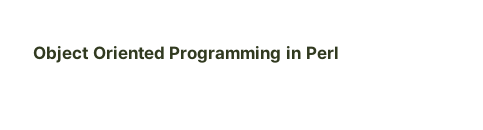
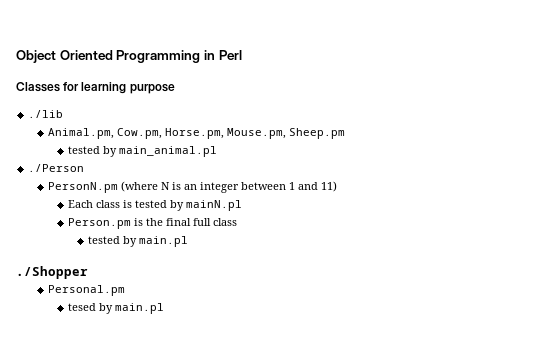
(339, 53) none -> [16,82,175,94] [28,110,64,118] [47,128,345,139] [67,146,217,157] [28,164,85,172] [47,181,337,193] [67,200,242,211] [67,218,237,229] [87,236,188,247] [16,266,88,279] [47,285,125,296] [67,303,164,314] // Classes for learning purpose // ./lib // Animal.pm, Cow.pm, Horse.pm, Mouse.pm, Sheep.pm // tested by main_animal.pl // ./Person // PersonN.pm (where N is an integer between 1 and 11) // Each class is tested by mainN.pl // Person.pm is the final full class // tested by main.pl // ./Shopper // Personal.pm // tesed by main.pl

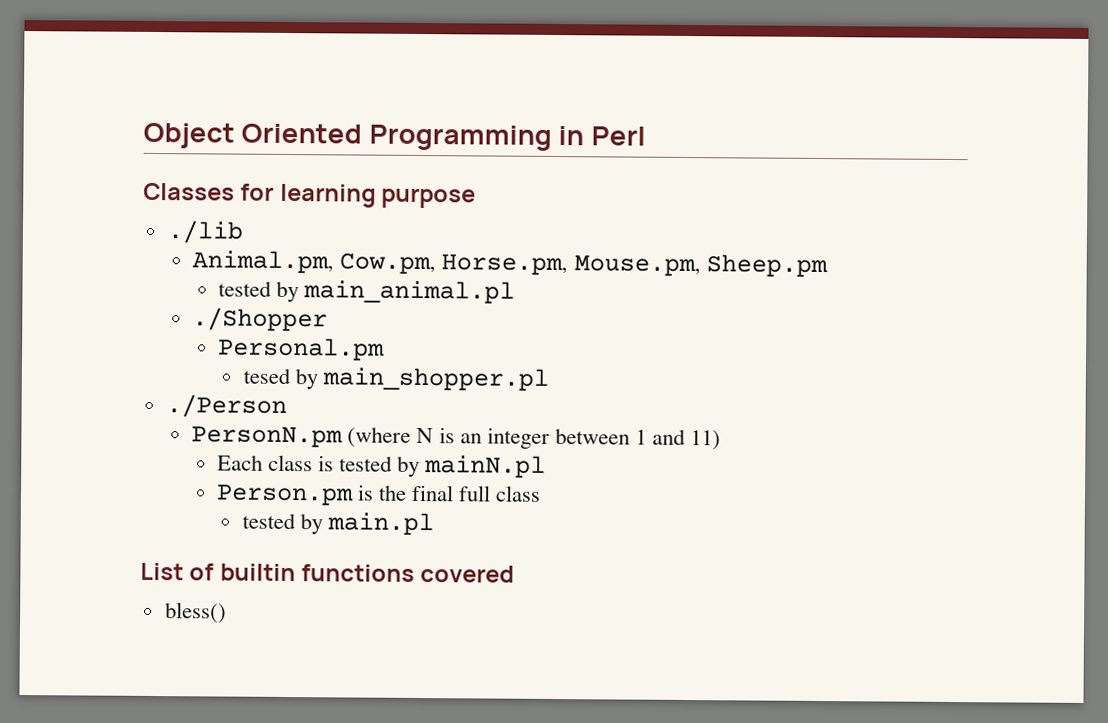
(217, 151) none -> [192,307,329,332] [217,337,385,361] [242,367,549,391] // ./Shopper // Personal.pm // tesed by main_shopper.pl
[16,266,88,279] [47,285,125,296] [67,303,164,314] ./Shopper // Personal.pm // tesed by main.pl -> [140,562,516,583] [164,602,227,624] List of builtin functions covered // bless()

